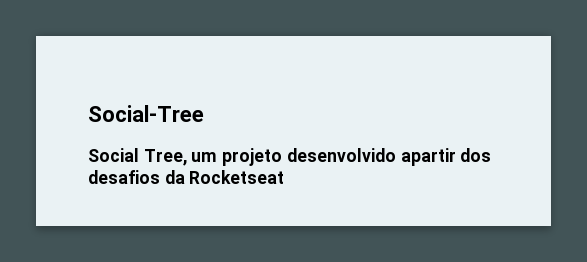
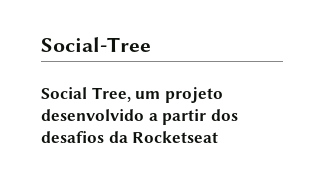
[400,148,456,166] apartir -> [148,109,207,125] a partir

